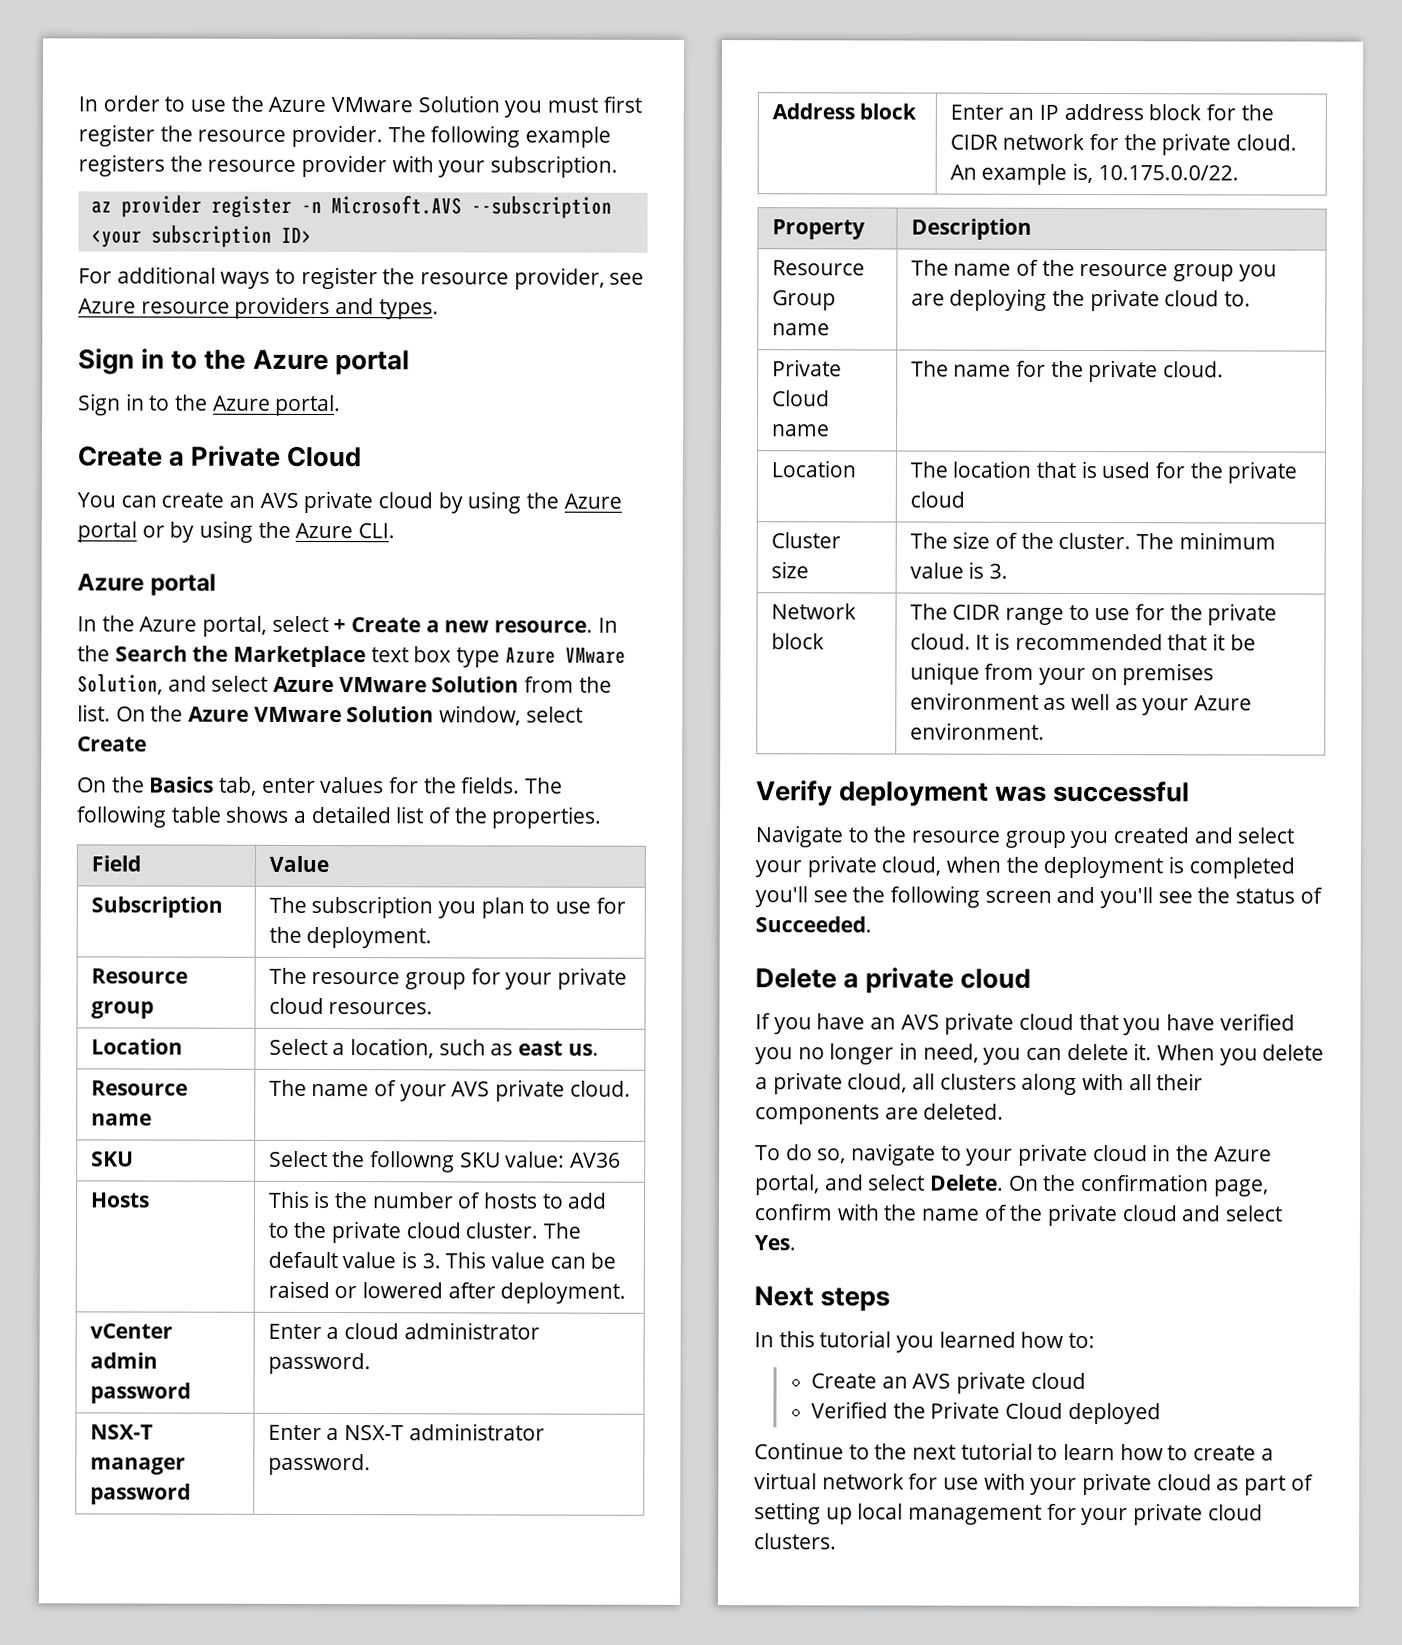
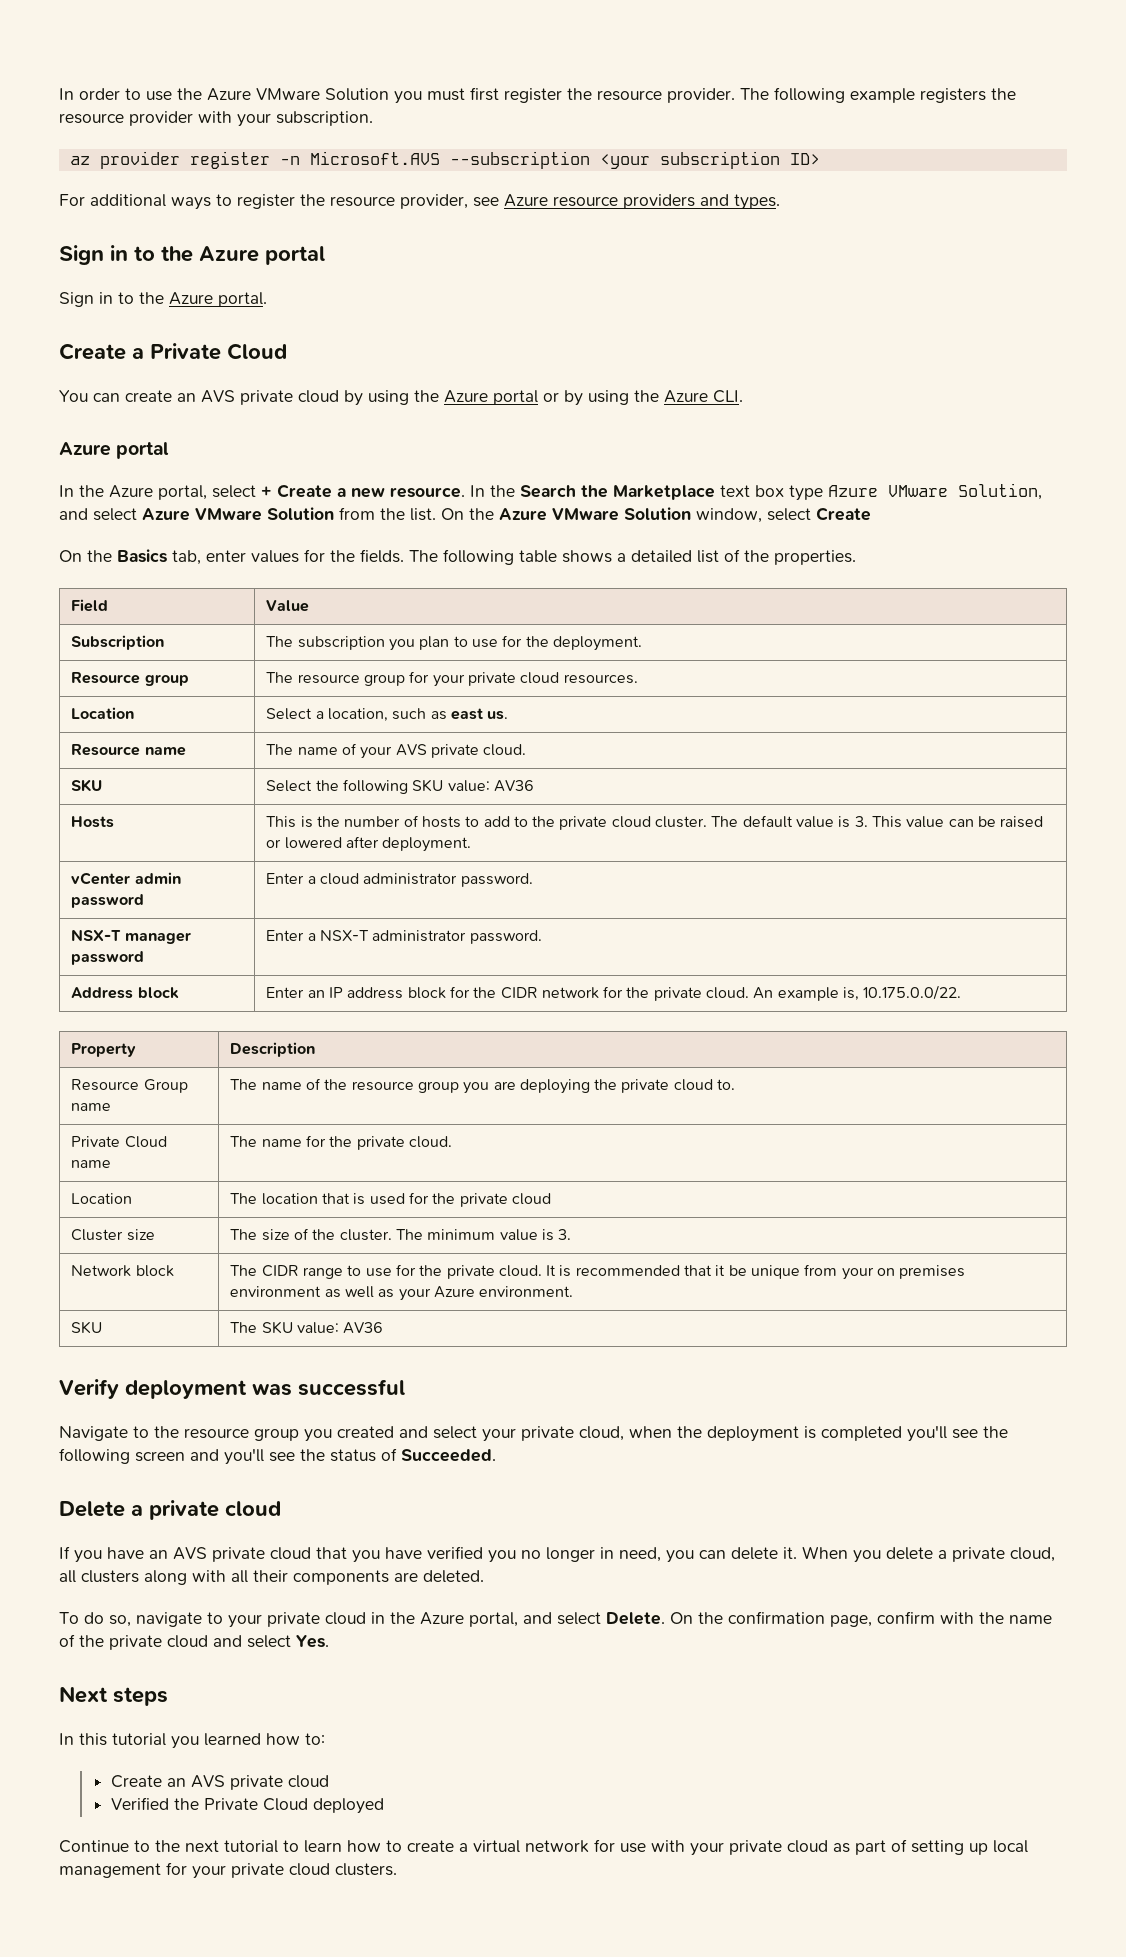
[369,1151,455,1173] followng -> [342,779,408,794] following
(1045, 731) none -> [71,1321,103,1334] [230,1321,384,1334] // SKU | The SKU value: AV36

